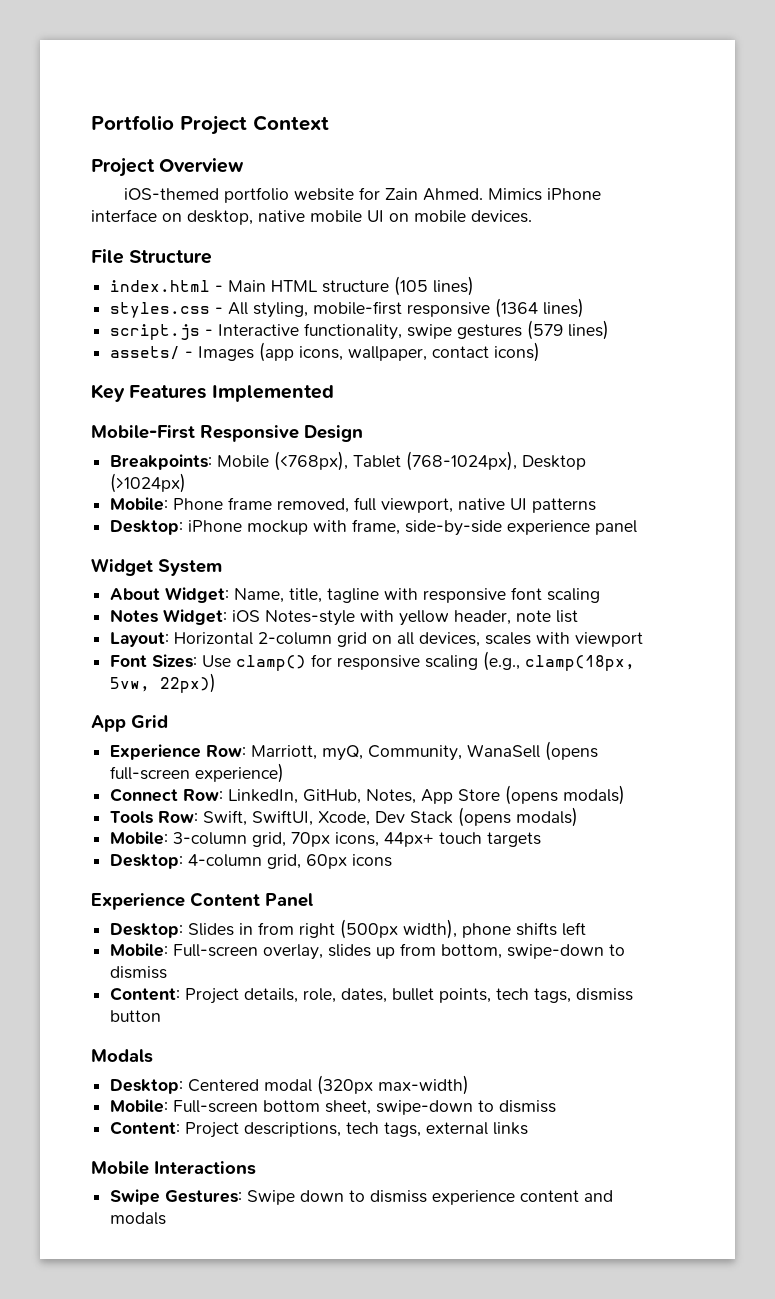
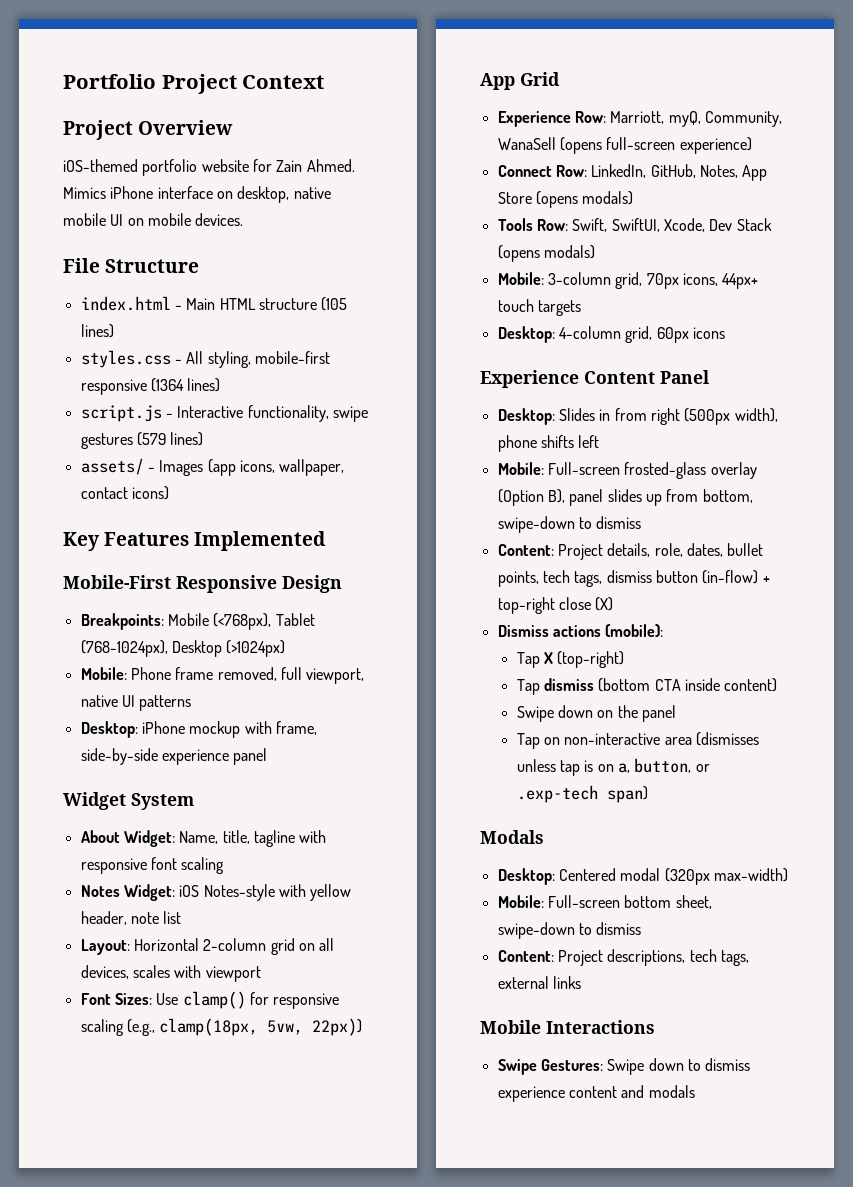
[263,944,324,960] overlay, -> [624,462,757,479] [497,489,604,506] frosted-glass overlay (Option B), panel
(162, 1016) none -> [702,570,770,584] [497,597,614,614] [497,624,664,637] [516,651,625,668] [516,678,778,695] [516,705,677,722] [516,732,760,749] [516,758,710,776] [516,785,648,803] (in-flow) + top-right close (X) // Dismiss actions (mobile): // Tap X (top-right) // Tap dismiss (bottom CTA inside content) // Swipe down on the panel // Tap on non-interactive area (dismisses unless tap is on a, button, or .exp-tech span)

